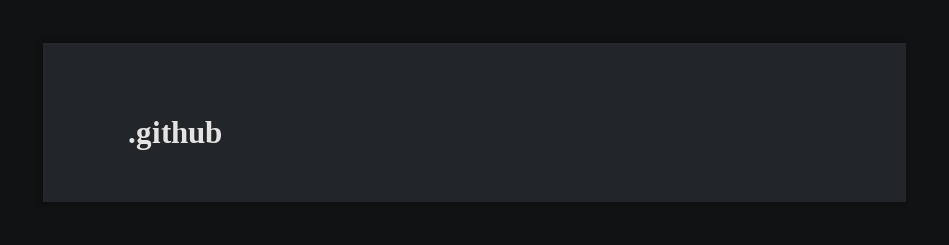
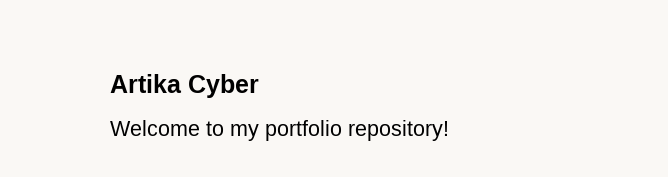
[128,121,222,150] .github -> [110,74,259,98] [110,120,449,141] Artika Cyber // Welcome to my portfolio repository!

